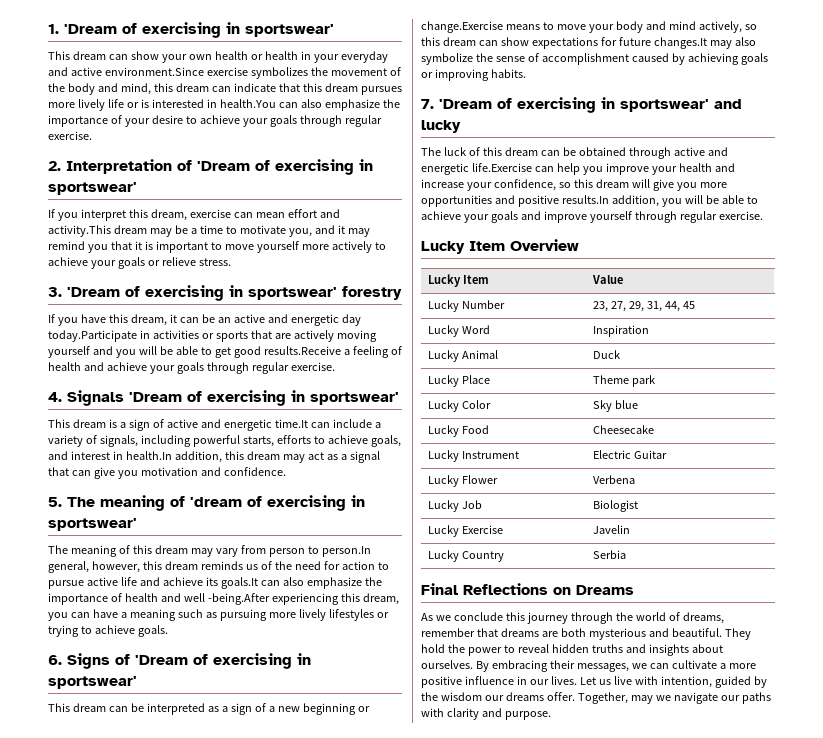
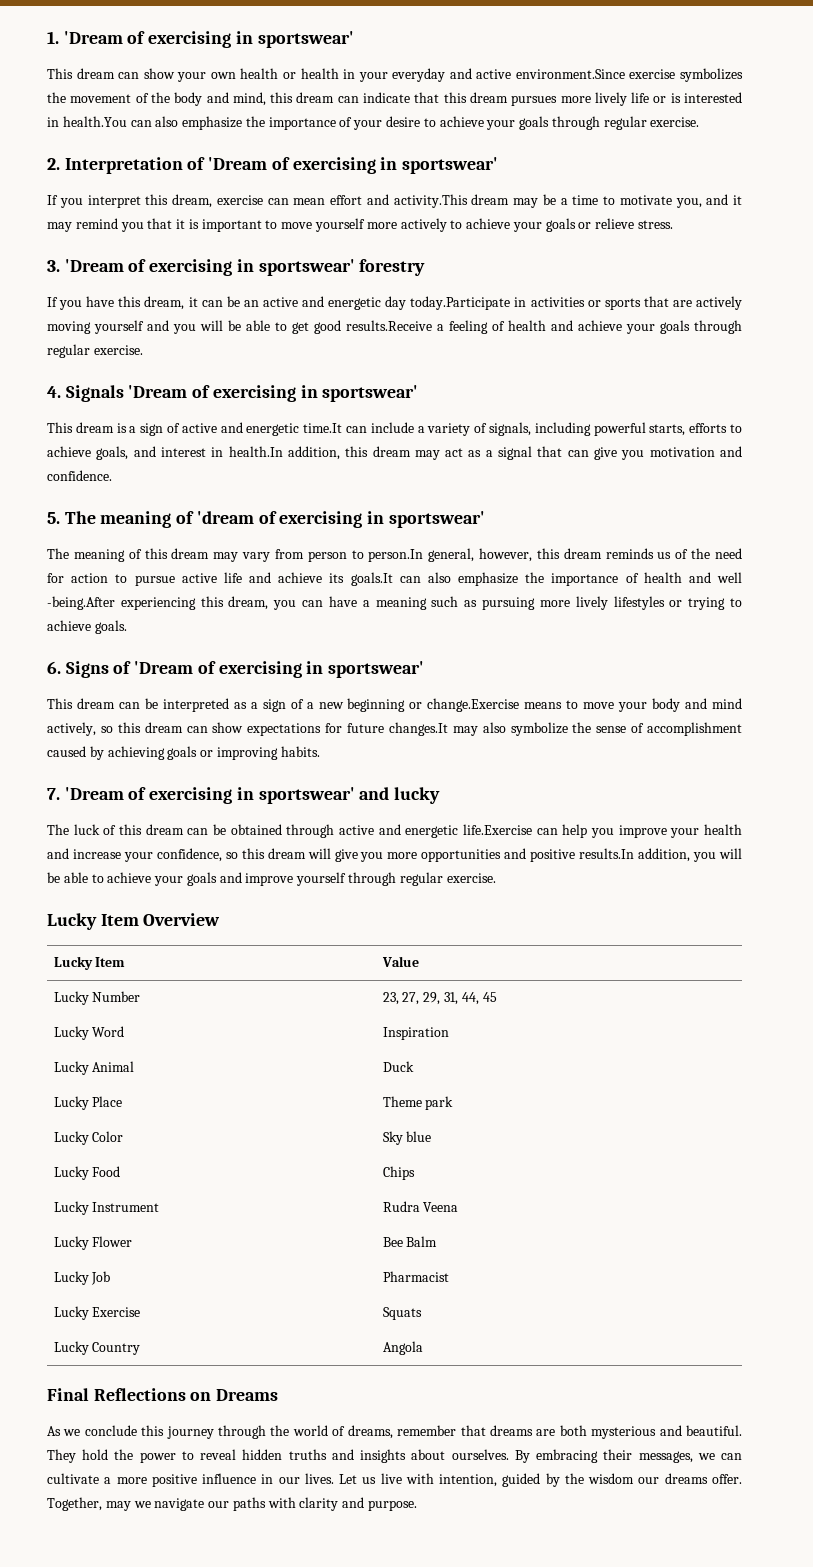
[593,425,655,434] Cheesecake -> [382,1166,415,1180] Chips
[593,450,668,459] Electric Guitar -> [382,1201,459,1212] Rudra Veena
[593,475,636,484] Verbena -> [382,1236,438,1247] Bee Balm
[593,500,639,512] Biologist -> [382,1271,449,1282] Pharmacist
[593,525,631,534] Javelin -> [382,1307,422,1320] Squats
[593,550,627,559] Serbia -> [382,1341,423,1355] Angola

